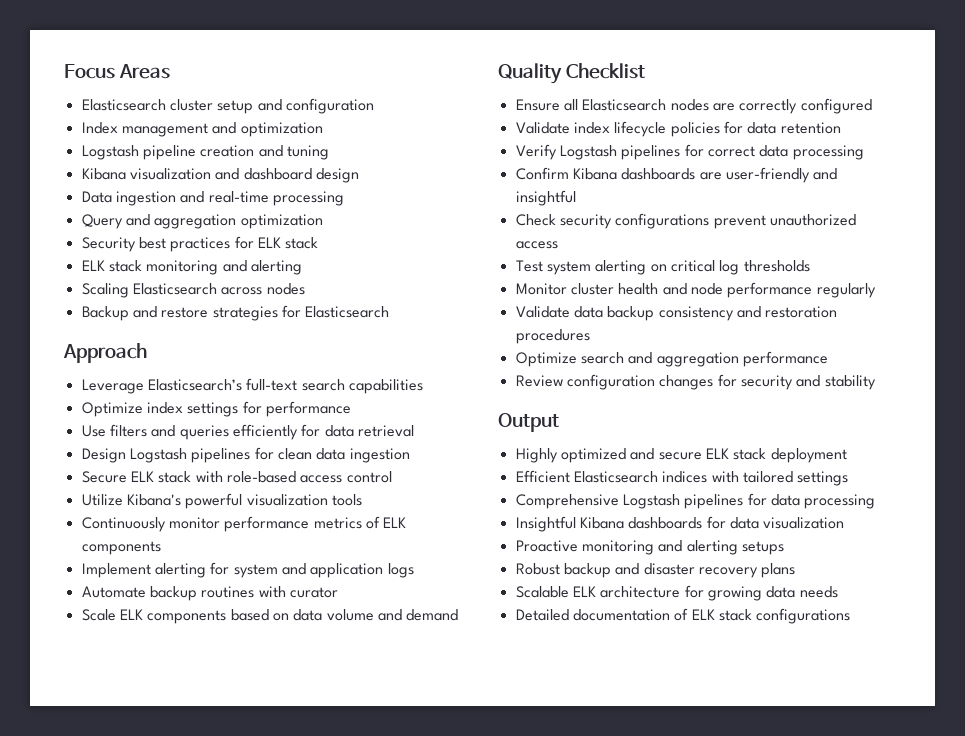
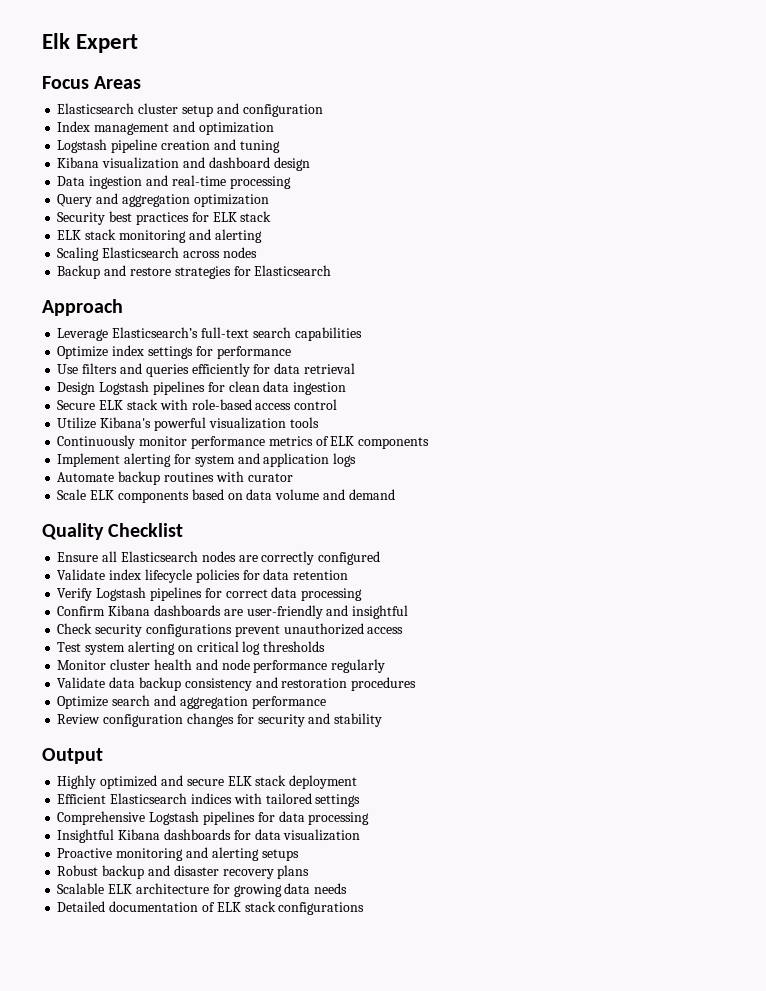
(64, 71) none -> [42,33,139,53] Elk Expert //

